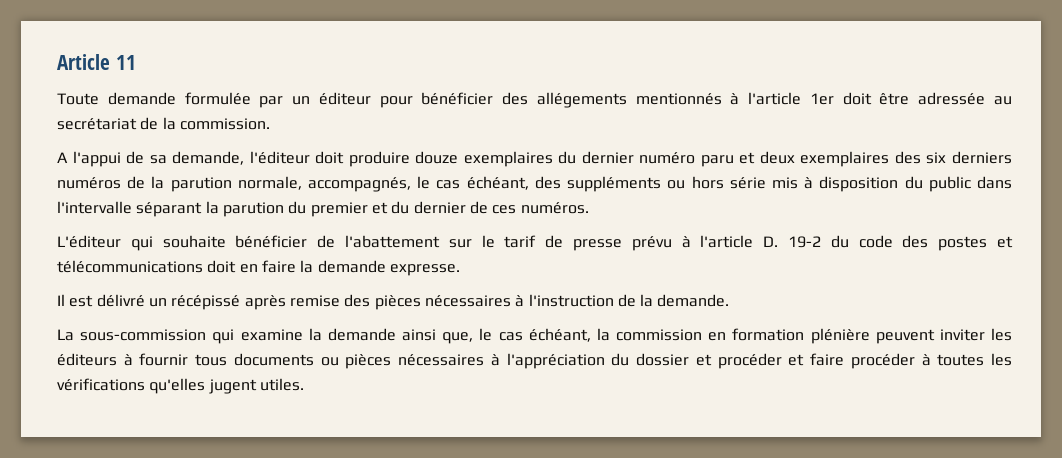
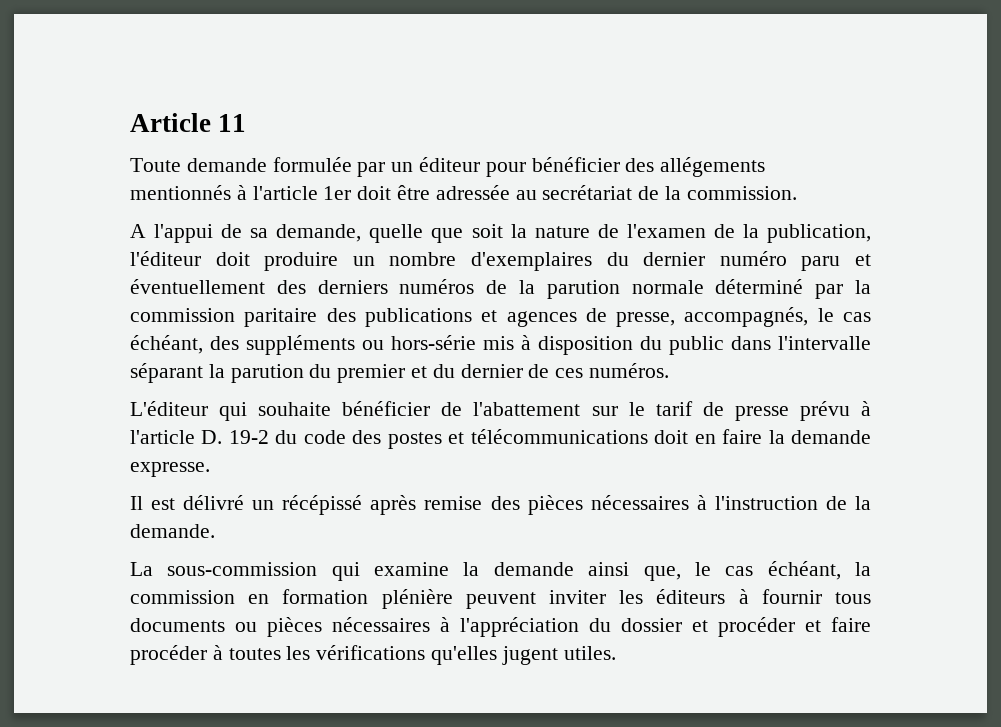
[249,151,553,167] l'éditeur doit produire douze exemplaires -> [369,224,871,243] [130,251,592,271] quelle que soit la nature de l'examen de la publication, l'éditeur doit produire un nombre d'exemplaires
[759,151,947,167] deux exemplaires des six -> [130,279,306,294] éventuellement des
[237,176,302,190] normale, -> [631,279,871,299] [130,308,676,327] normale déterminé par la commission paritaire des publications et agences de presse,
[691,176,766,189] hors série -> [391,335,476,350] hors-série

